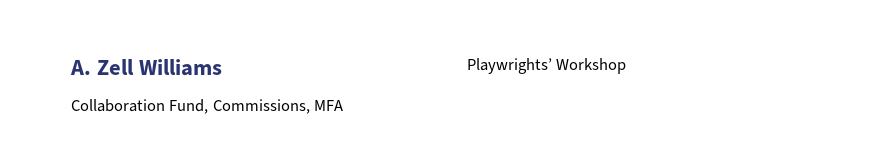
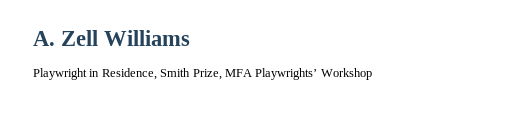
[71,99,310,114] Collaboration Fund, Commissions, -> [33,68,222,80] Playwright in Residence, Smith Prize,

